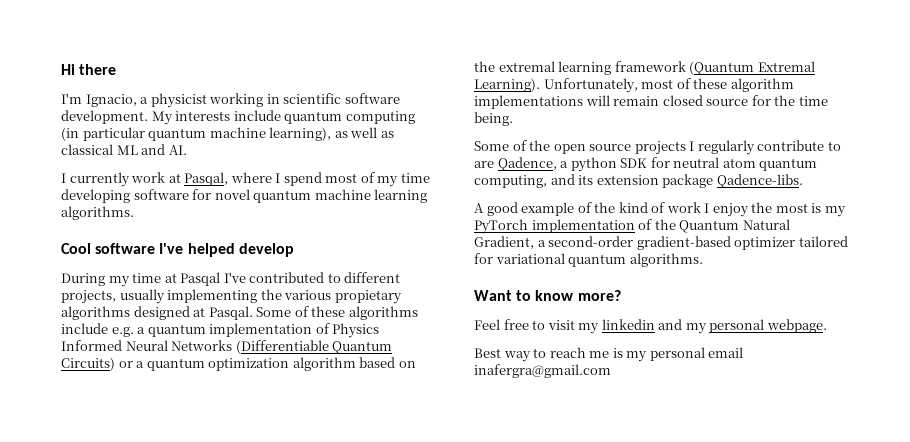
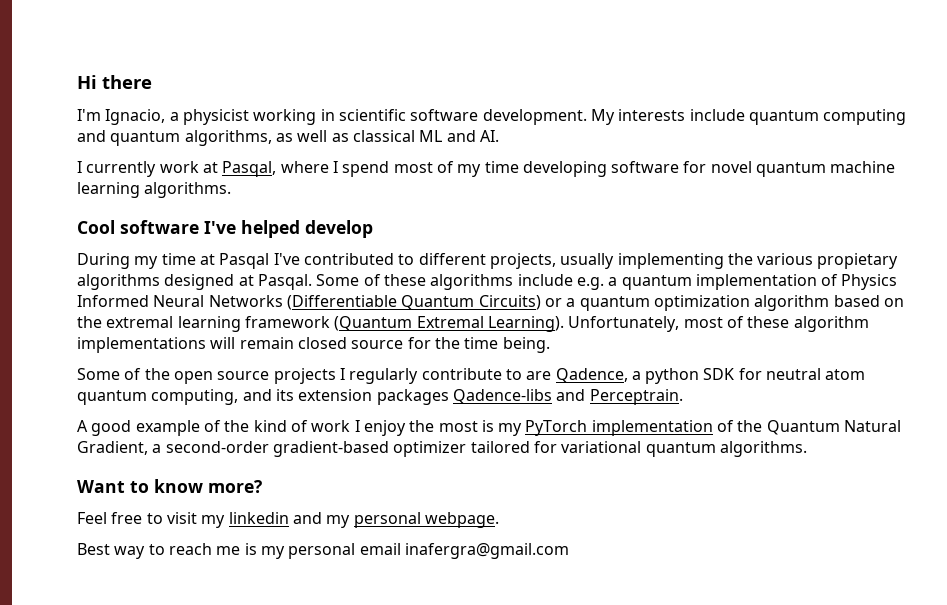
[61,127,332,141] (in particular quantum machine learning), -> [77,130,272,146] and quantum algorithms,
[662,174,803,188] package Qadence-libs. -> [376,389,683,405] packages Qadence-libs and Perceptrain.

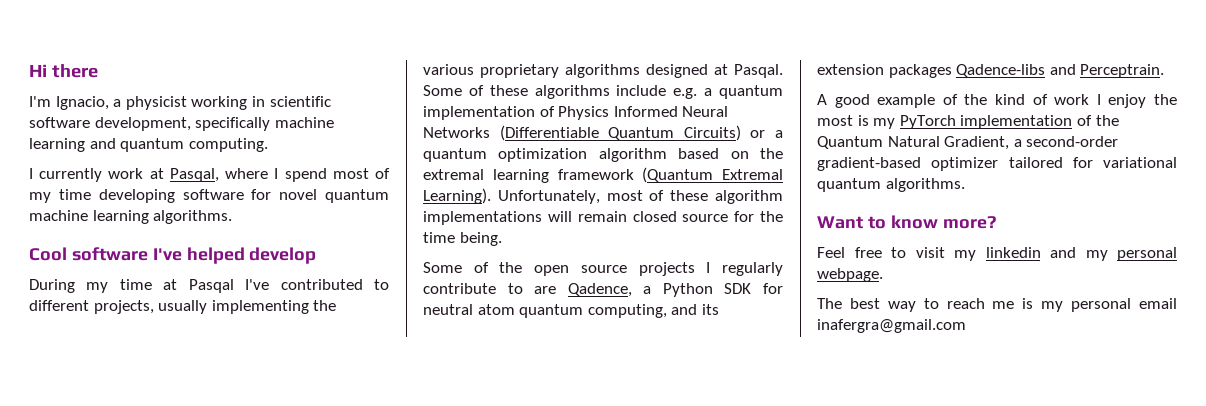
[482,109,907,125] [77,130,499,146] development. My interests include quantum computing and quantum algorithms, as well as classical ML and AI. -> [94,117,334,131] [29,138,268,152] development, specifically machine learning and quantum computing.
[817,253,899,269] propietary -> [480,64,559,78] proprietary
[645,368,700,384] python -> [662,283,713,297] Python
[77,543,110,555] Best -> [817,298,880,309] The best

